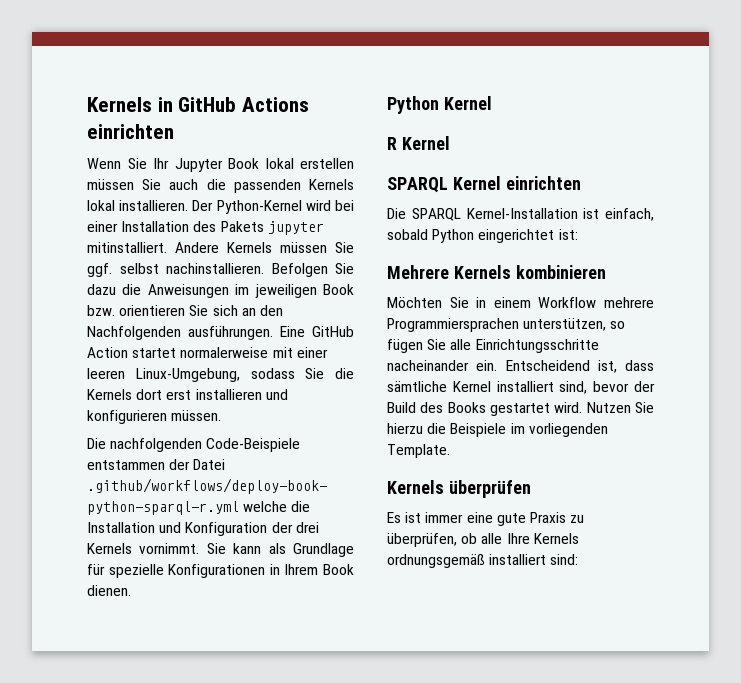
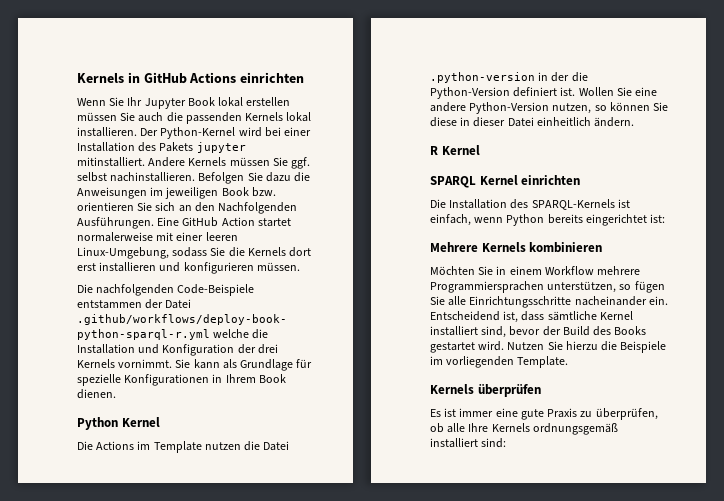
[188,326,273,340] ausführungen. -> [77,217,154,229] Ausführungen.
(492, 103) none -> [77,441,290,453] [430,72,588,83] [430,87,658,99] [430,102,669,114] [430,117,635,127] // Die Actions im Template nutzen die Datei .python-version in der die Python-Version definiert ist. Wollen Sie eine andere Python-Version nutzen, so können Sie diese in dieser Datei einheitlich ändern.
[411,208,654,221] [387,229,475,243] SPARQL Kernel-Installation ist einfach, sobald Python -> [449,199,630,210] [430,214,583,226] Installation des SPARQL-Kernels ist einfach, wenn Python bereits

